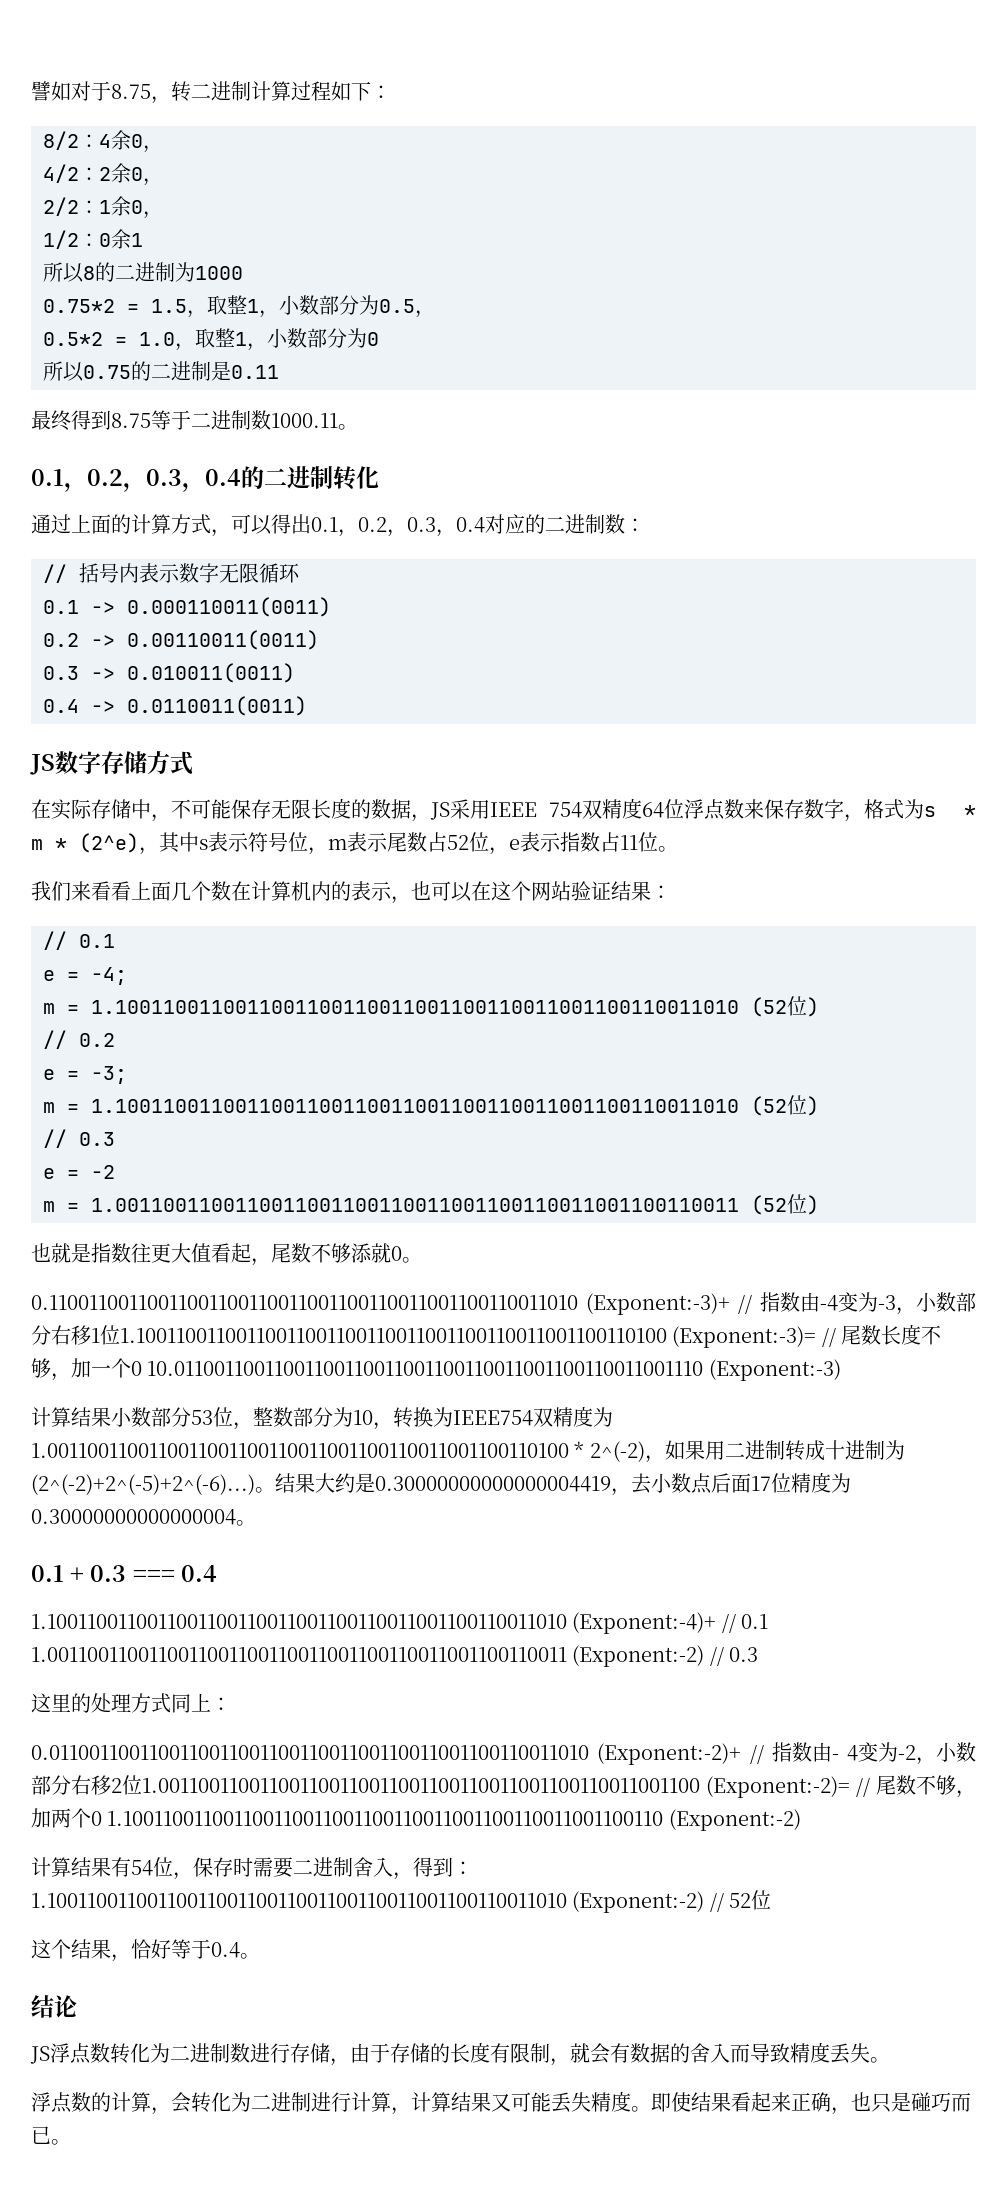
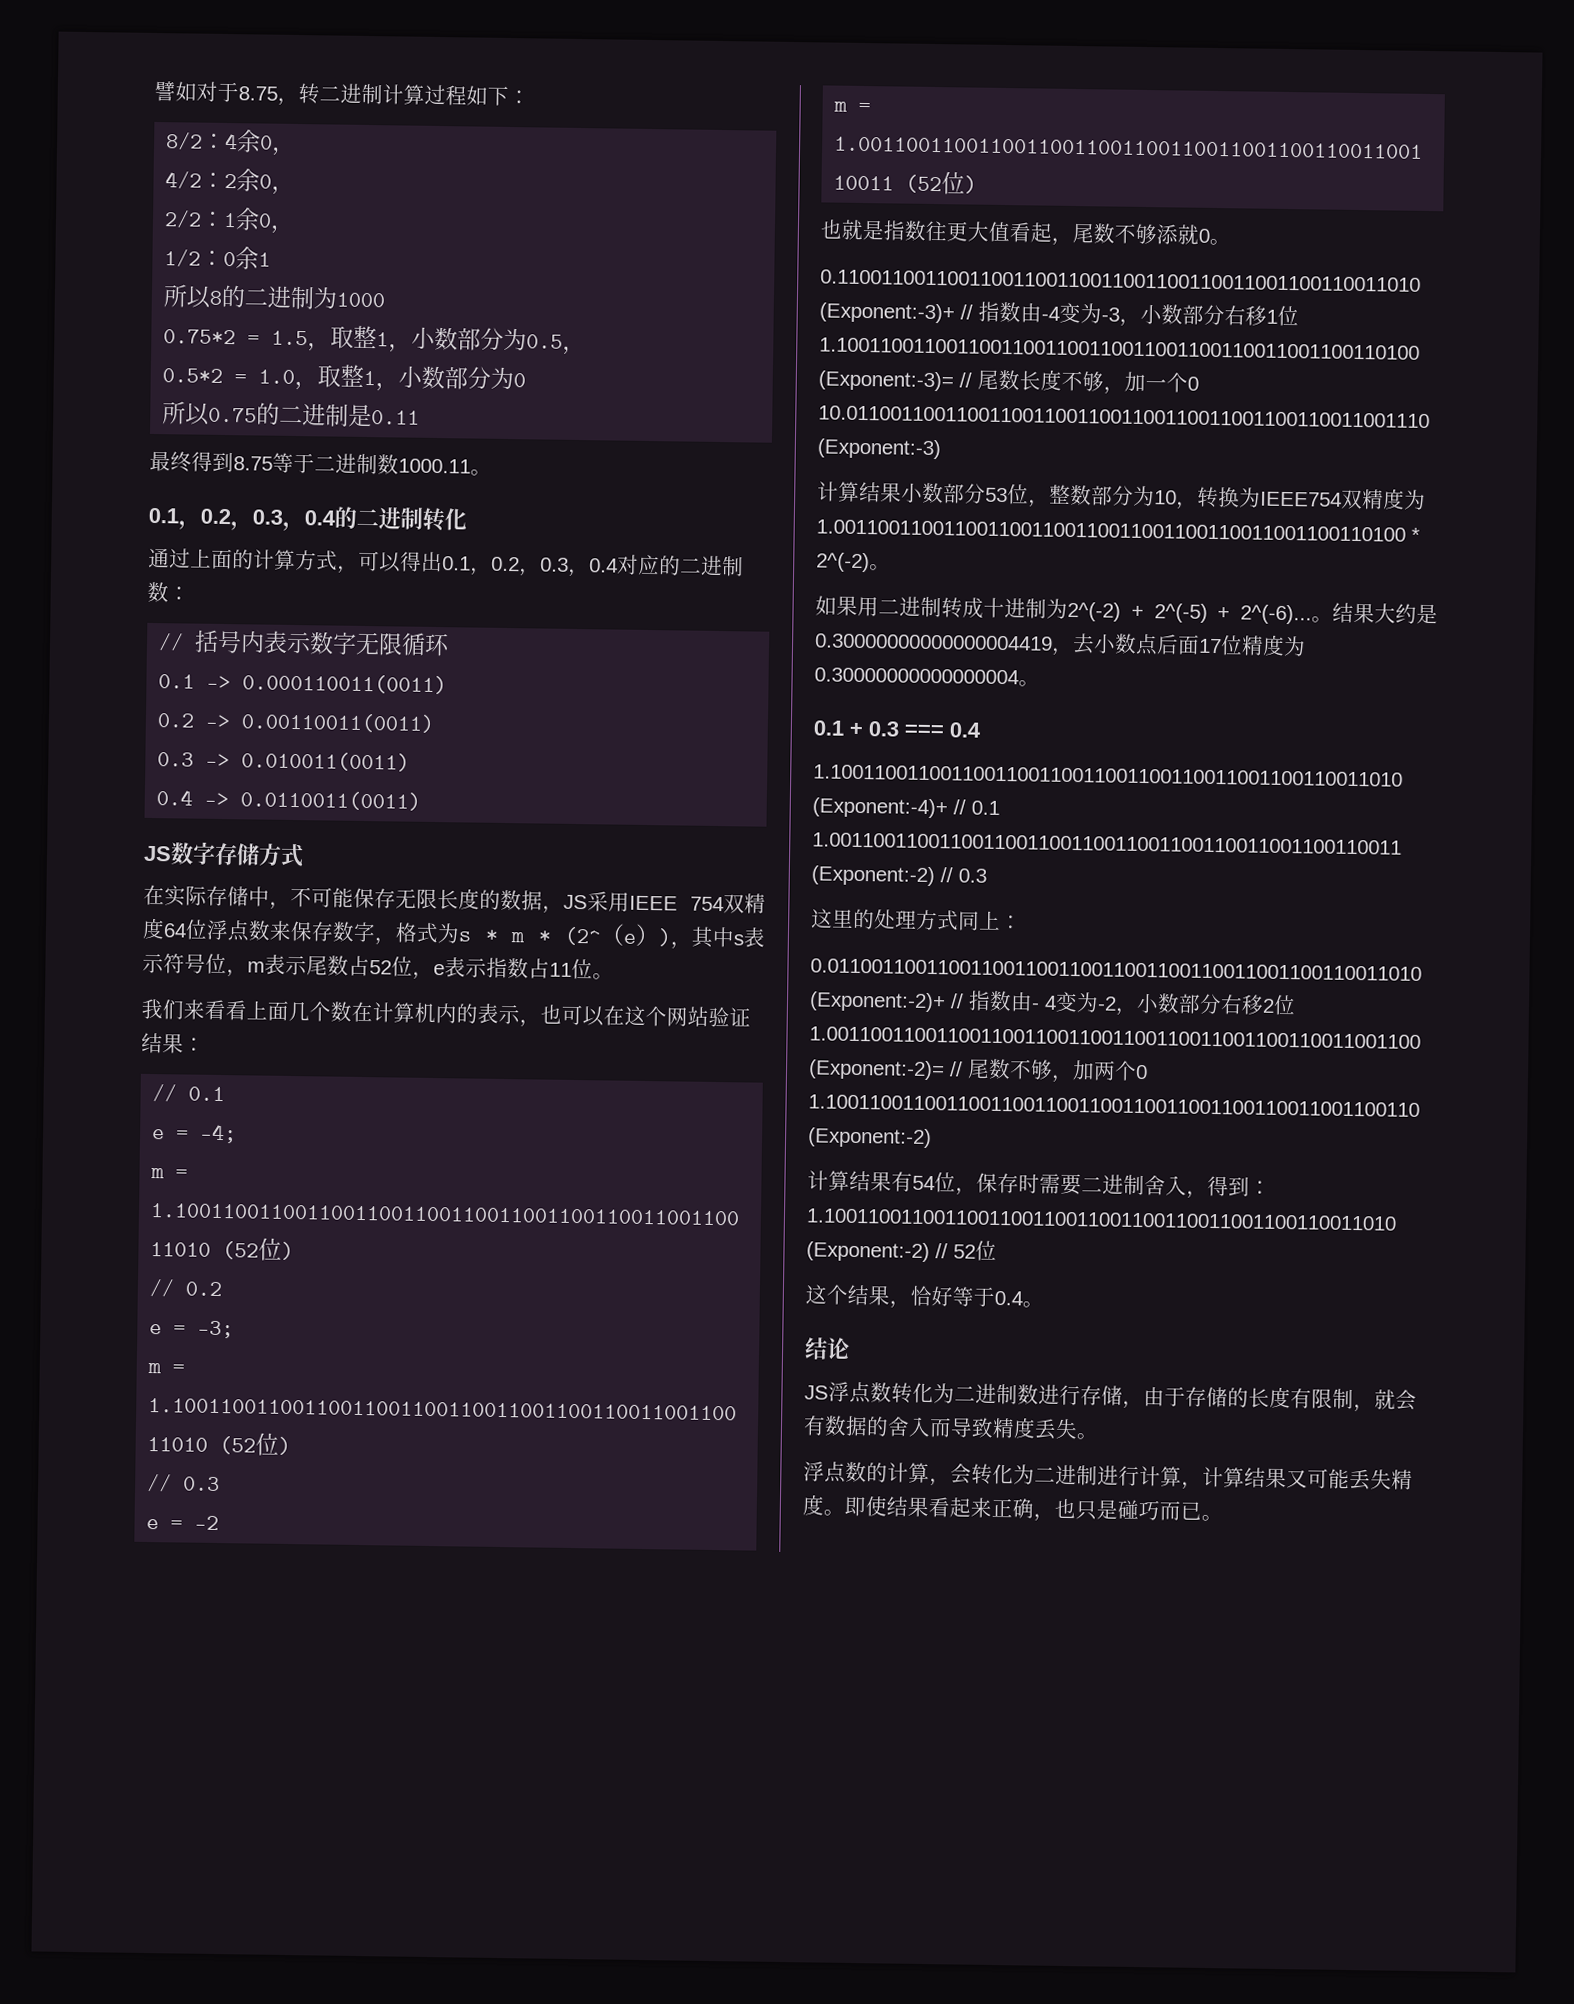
[79,833,139,853] (2^e) -> [564,923,672,947] (2^（e）)
[644,1455,665,1463] ， -> [869,564,891,571] 。 //
[31,1474,255,1495] (2^(-2)+2^(-5)+2^(-6)...) -> [1067,601,1312,625] 2^(-2) + 2^(-5) + 2^(-6)...

